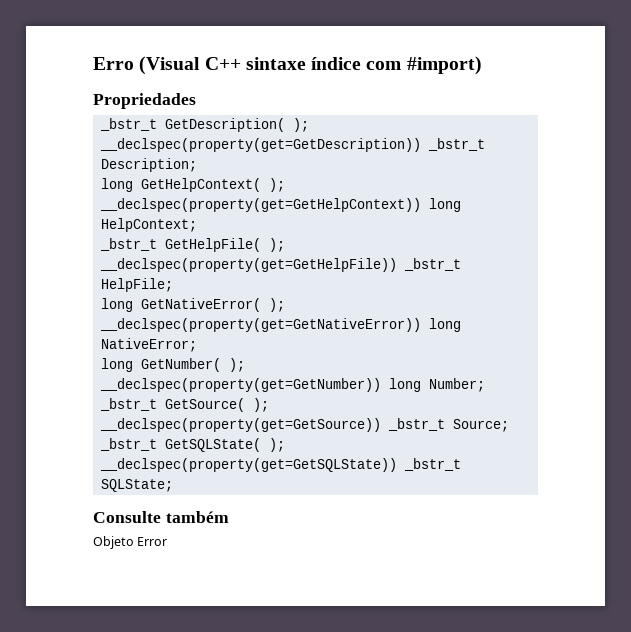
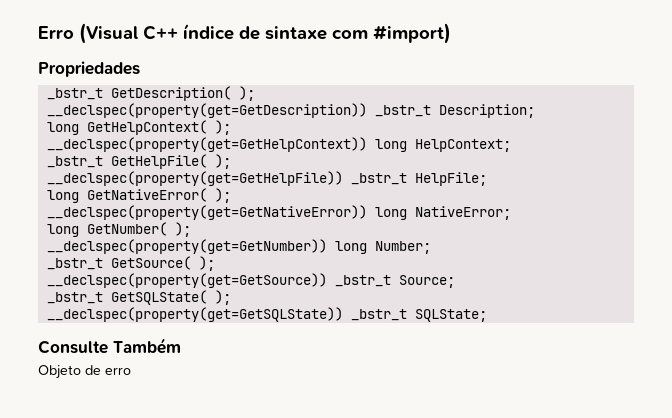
[245,57,362,70] sintaxe índice -> [183,24,327,40] índice de sintaxe
[165,511,229,523] também -> [113,338,181,354] Também
[137,537,168,546] Error -> [85,365,131,375] de erro

